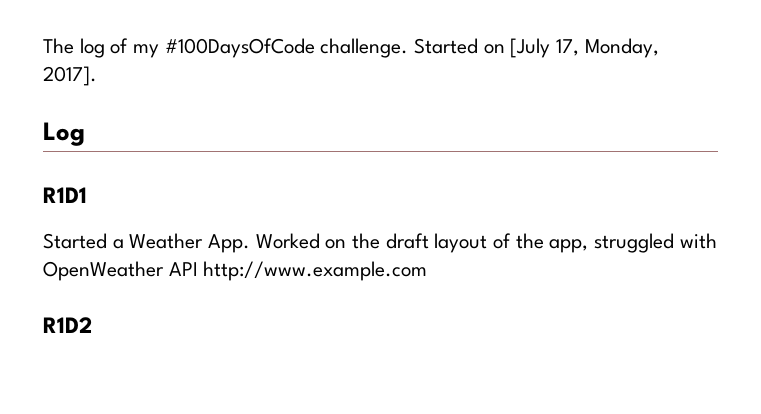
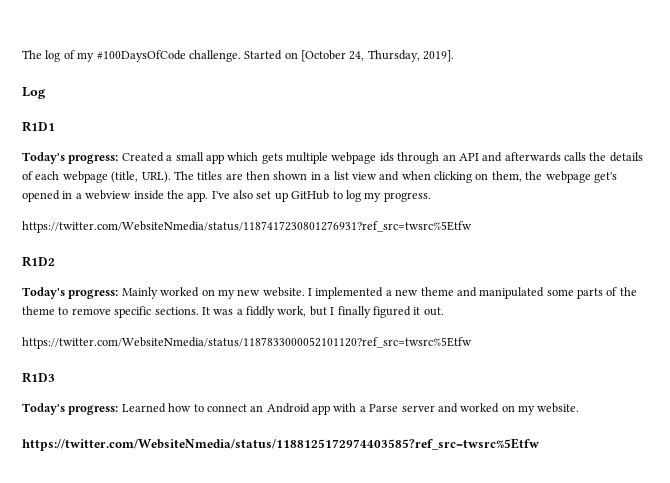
[510,38,659,58] [43,66,97,86] [43,122,85,146] [43,187,87,203] [43,233,717,253] [43,261,428,281] [43,317,92,333] [July 17, Monday, 2017]. // Log // R1D1 // Started a Weather App. Worked on the draft layout of the app, struggled with OpenWeather API http://www.example.com // R1D2 -> [301,50,455,62] [22,87,46,99] [22,121,55,132] [22,152,643,164] [22,171,617,183] [22,190,431,202] [22,221,472,233] [22,256,55,267] [22,287,637,299] [22,306,444,318] [22,337,472,349] [22,372,55,383] [22,403,580,415] [22,438,539,451] [October 24, Thursday, 2019]. // Log // R1D1 // Today's progress: Created a small app which gets multiple webpage ids through an API and afterwards calls the details of each webpage (title, URL). The titles are then shown in a list view and when clicking on them, the webpage get's opened in a webview inside the app. I've also set up GitHub to log my progress. // https://twitter.com/WebsiteNmedia/status/1187417230801276931?ref_src=twsrc%5Etfw // R1D2 // Today's progress: Mainly worked on my new website. I implemented a new theme and manipulated some parts of the theme to remove specific sections. It was a fiddly work, but I finally figured it out. // https://twitter.com/WebsiteNmedia/status/1187833000052101120?ref_src=twsrc%5Etfw // R1D3 // Today's progress: Learned how to connect an Android app with a Parse server and worked on my website. // https://twitter.com/WebsiteNmedia/status/1188125172974403585?ref_src=twsrc%5Etfw

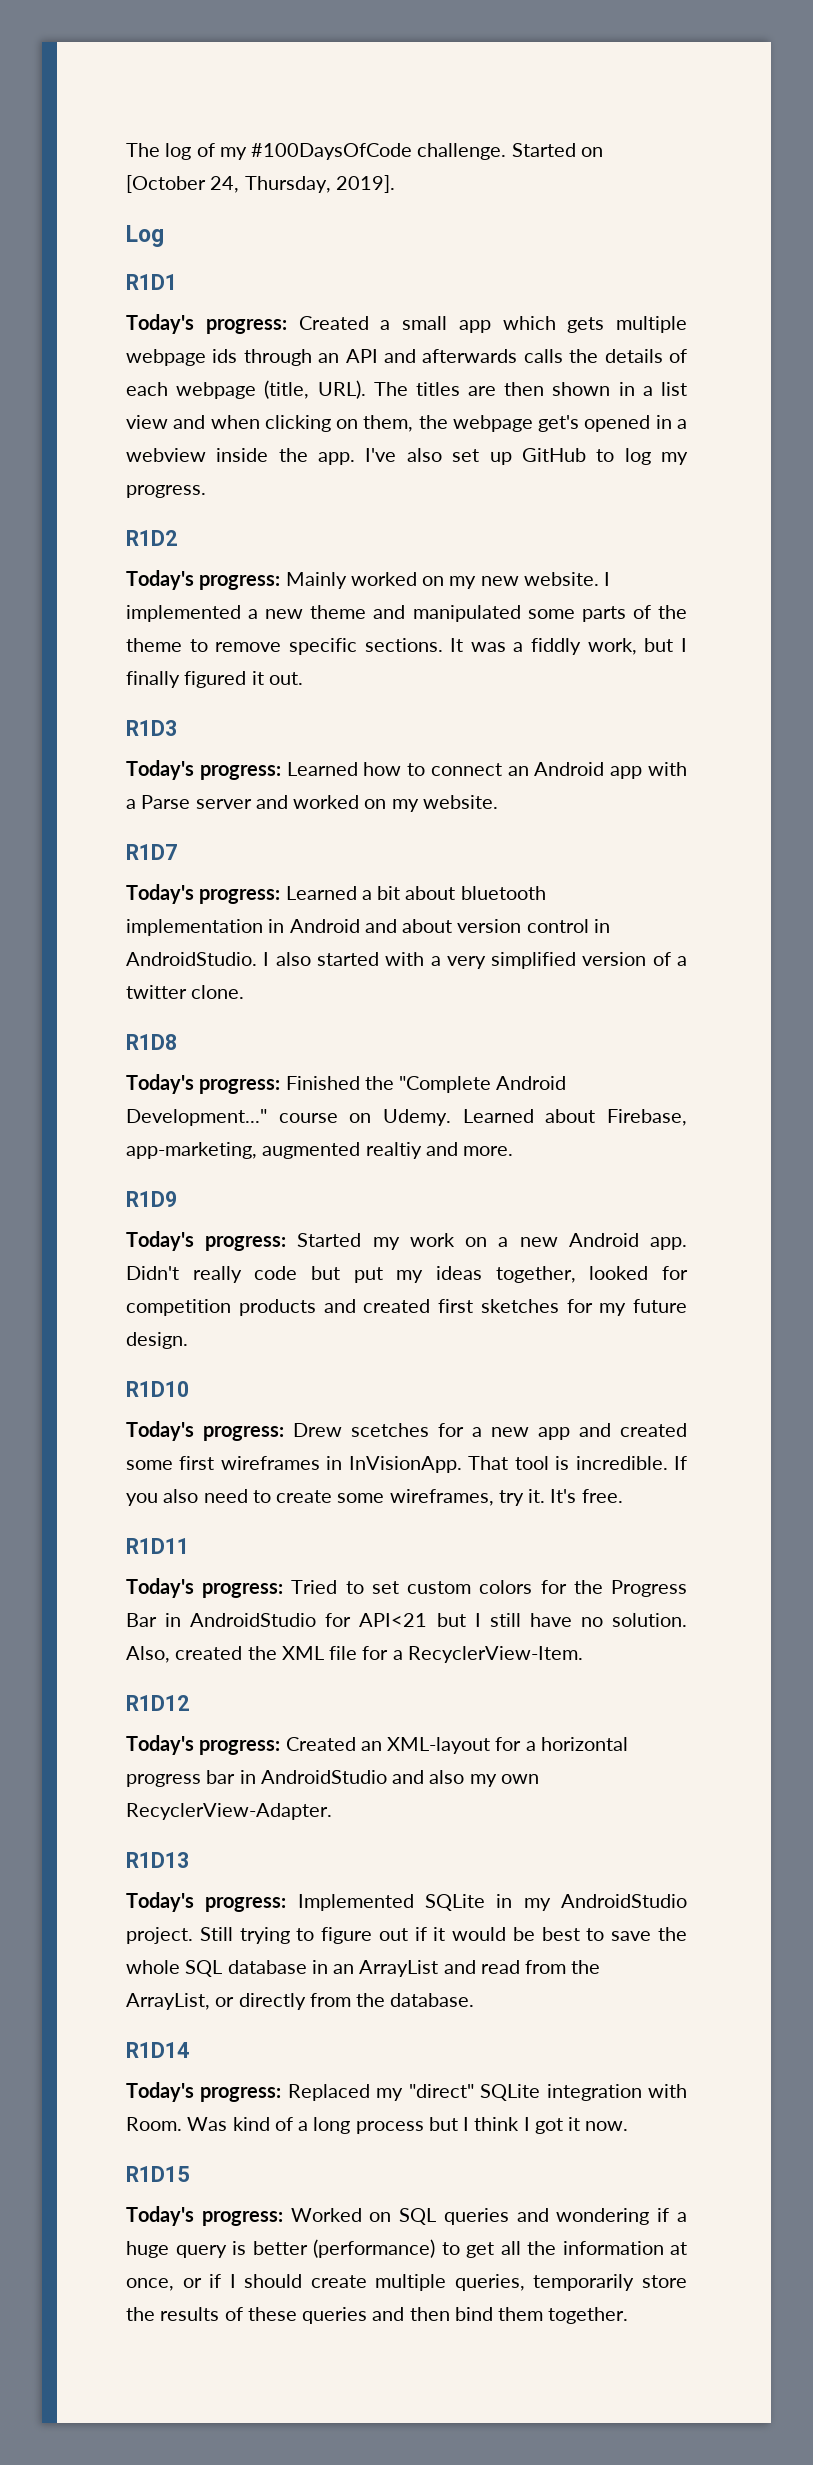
[22,221,472,233] // https://twitter.com/WebsiteNmedia/status/1187417230801276931?ref_src=twsrc%5Etfw -> (206, 491) none
[22,337,472,349] // https://twitter.com/WebsiteNmedia/status/1187833000052101120?ref_src=twsrc%5Etfw -> (303, 678) none
[22,438,539,451] https://twitter.com/WebsiteNmedia/status/1188125172974403585?ref_src=twsrc%5Etfw -> [126,844,177,860] [126,884,546,904] [126,919,610,936] [126,952,687,969] [126,985,245,999] [126,1034,177,1050] [126,1074,567,1094] [126,1109,687,1126] [126,1142,514,1159] [126,1191,177,1207] [126,1231,687,1251] [126,1266,688,1283] [126,1299,687,1316] [126,1332,188,1349] [126,1381,189,1397] [126,1421,687,1441] [126,1456,688,1473] [126,1489,623,1506] [126,1538,189,1554] [126,1578,687,1598] [126,1613,688,1627] [126,1646,583,1663] [126,1695,189,1711] [126,1735,628,1755] [126,1770,539,1787] [126,1803,332,1820] [126,1852,189,1868] [126,1892,687,1912] [126,1927,687,1944] [126,1960,601,1977] [126,1993,475,2010] [126,2042,189,2058] [126,2082,688,2102] [126,2117,629,2134] [126,2166,190,2182] [126,2206,687,2226] [126,2239,687,2258] [126,2274,687,2291] [126,2307,629,2324] R1D7 // Today's progress: Learned a bit about bluetooth implementation in Android and about version control in AndroidStudio. I also started with a very simplified version of a twitter clone. // R1D8 // Today's progress: Finished the "Complete Android Development..." course on Udemy. Learned about Firebase, app-marketing, augmented realtiy and more. // R1D9 // Today's progress: Started my work on a new Android app. Didn't really code but put my ideas together, looked for competition products and created first sketches for my future design. // R1D10 // Today's progress: Drew scetches for a new app and created some first wireframes in InVisionApp. That tool is incredible. If you also need to create some wireframes, try it. It's free. // R1D11 // Today's progress: Tried to set custom colors for the Progress Bar in AndroidStudio for API<21 but I still have no solution. Also, created the XML file for a RecyclerView-Item. // R1D12 // Today's progress: Created an XML-layout for a horizontal progress bar in AndroidStudio and also my own RecyclerView-Adapter. // R1D13 // Today's progress: Implemented SQLite in my AndroidStudio project. Still trying to figure out if it would be best to save the whole SQL database in an ArrayList and read from the ArrayList, or directly from the database. // R1D14 // Today's progress: Replaced my "direct" SQLite integration with Room. Was kind of a long process but I think I got it now. // R1D15 // Today's progress: Worked on SQL queries and wondering if a huge query is better (performance) to get all the information at once, or if I should create multiple queries, temporarily store the results of these queries and then bind them together.

